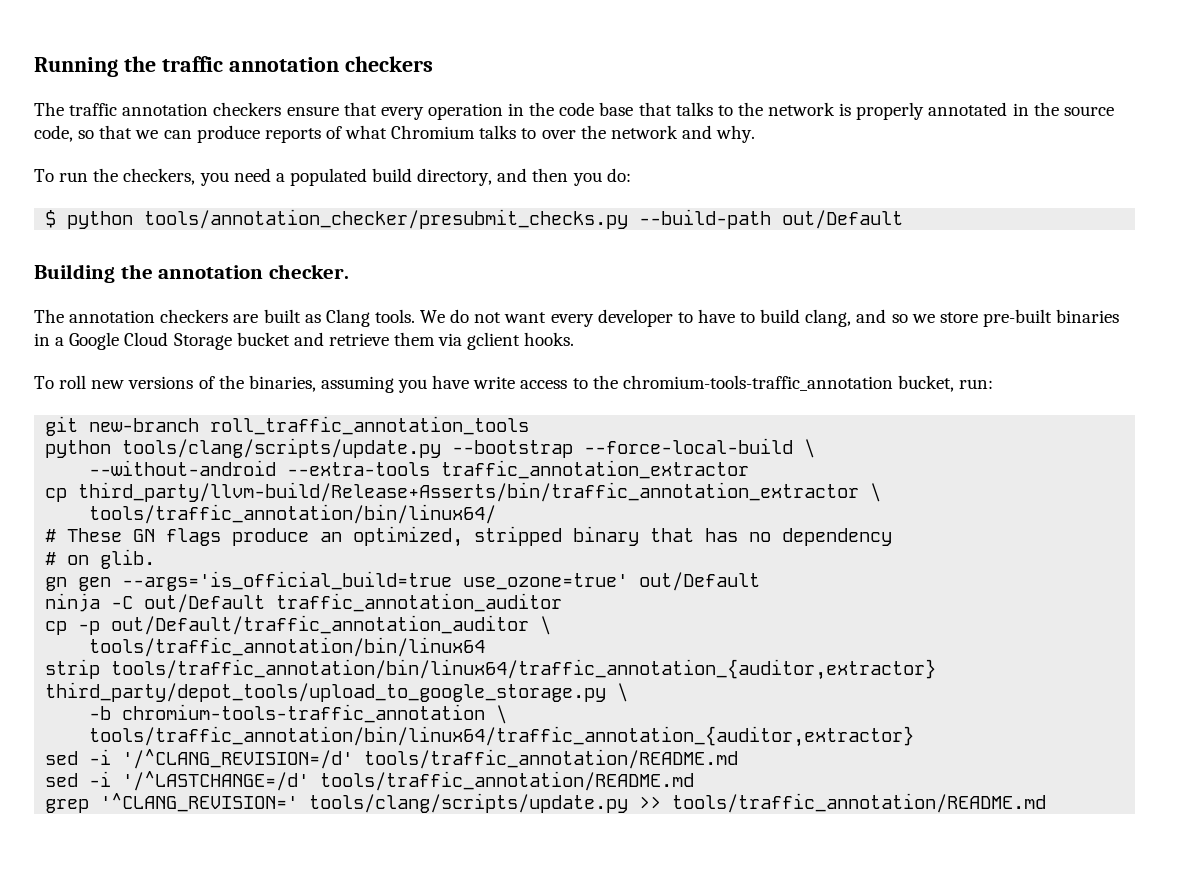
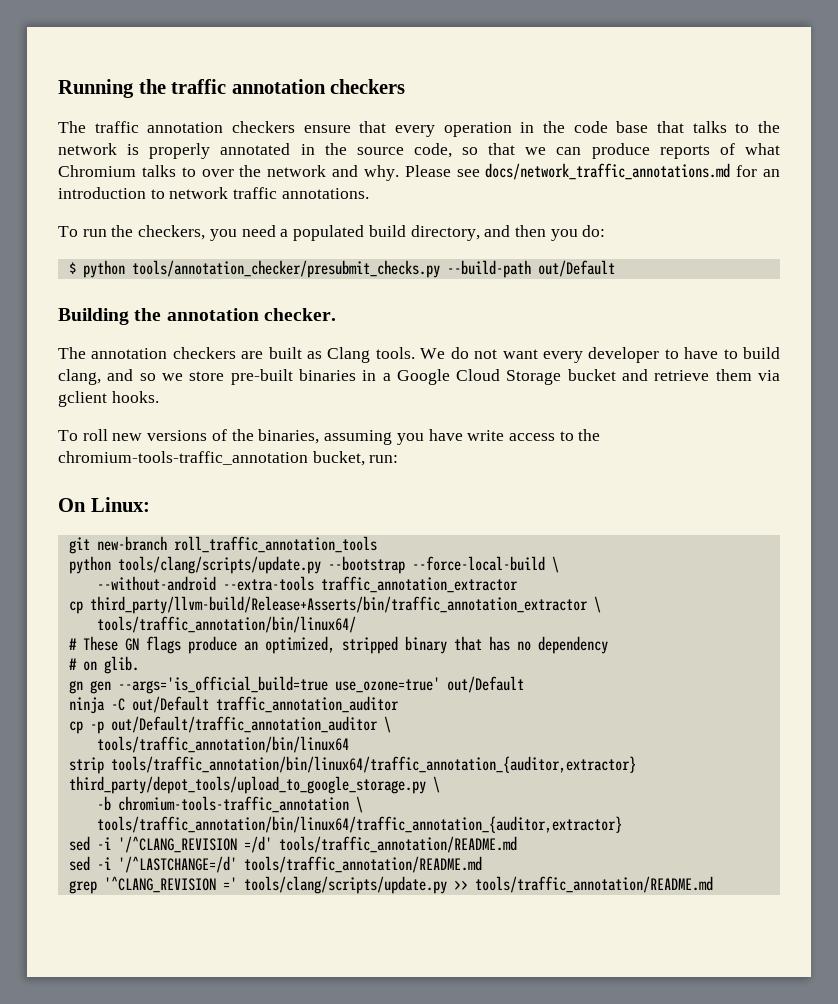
(756, 134) none -> [404,163,780,180] [58,187,369,199] Please see docs/network_traffic_annotations.md for an introduction to network traffic annotations.
(994, 384) none -> [58,497,150,512] // On Linux:
[122,749,354,769] '/^CLANG_REVISION=/d' -> [117,836,272,853] '/^CLANG_REVISION =/d'
[100,793,299,812] '^CLANG_REVISION=' -> [103,876,237,893] '^CLANG_REVISION ='

